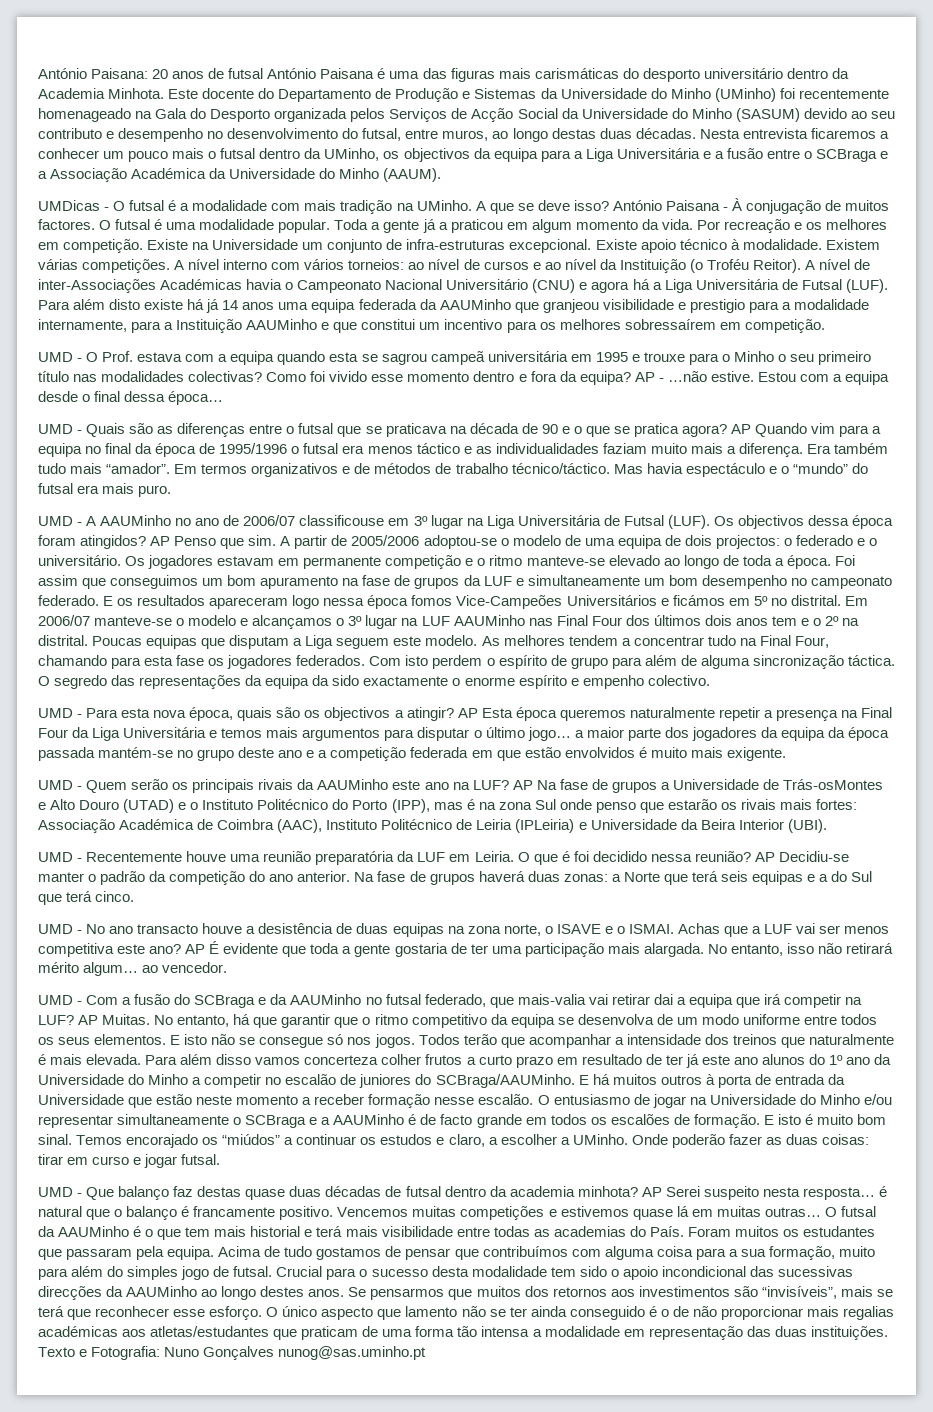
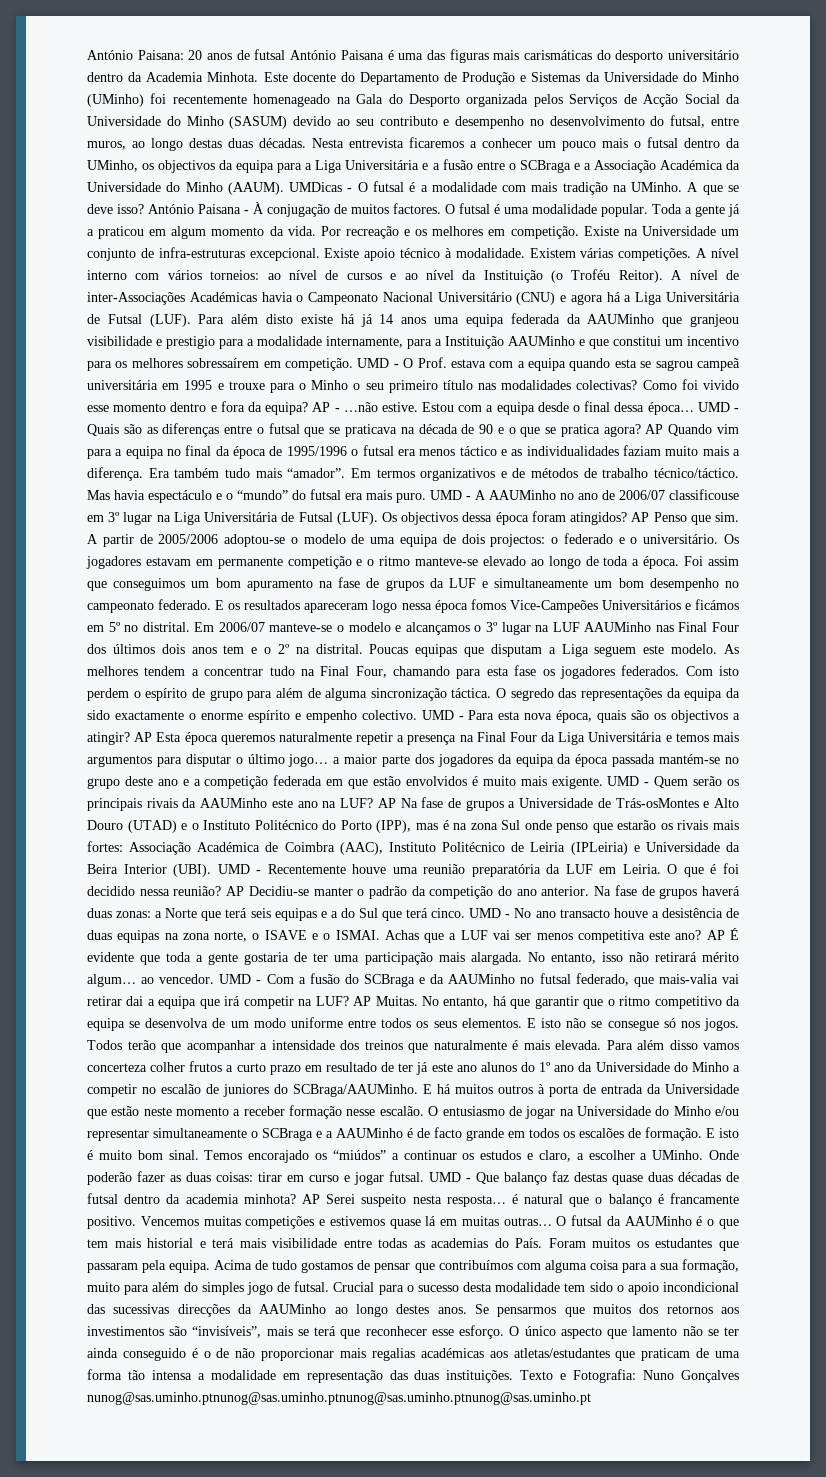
(442, 175) // -> (284, 188) none
(825, 326) // -> (353, 364) none
(224, 398) // -> (694, 408) none
(172, 491) // -> (426, 498) none
(710, 680) // -> (417, 715) none
(786, 754) // -> (603, 782) none
(827, 826) // -> (212, 870) none
(135, 896) // -> (466, 913) none
(228, 967) // -> (215, 979) none
(221, 1159) // -> (424, 1176) none
[278,1346,427,1360] nunog@sas.uminho.pt -> [87,1392,591,1405] nunog@sas.uminho.ptnunog@sas.uminho.ptnunog@sas.uminho.ptnunog@sas.uminho.pt

